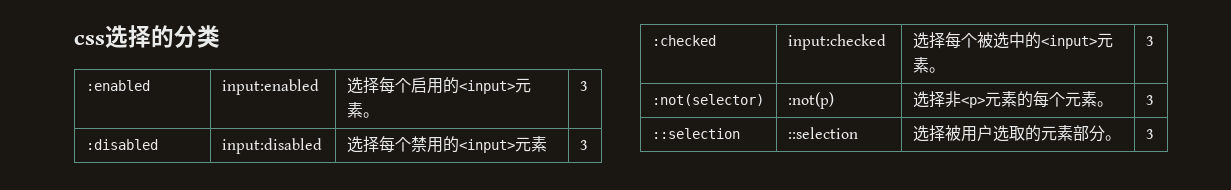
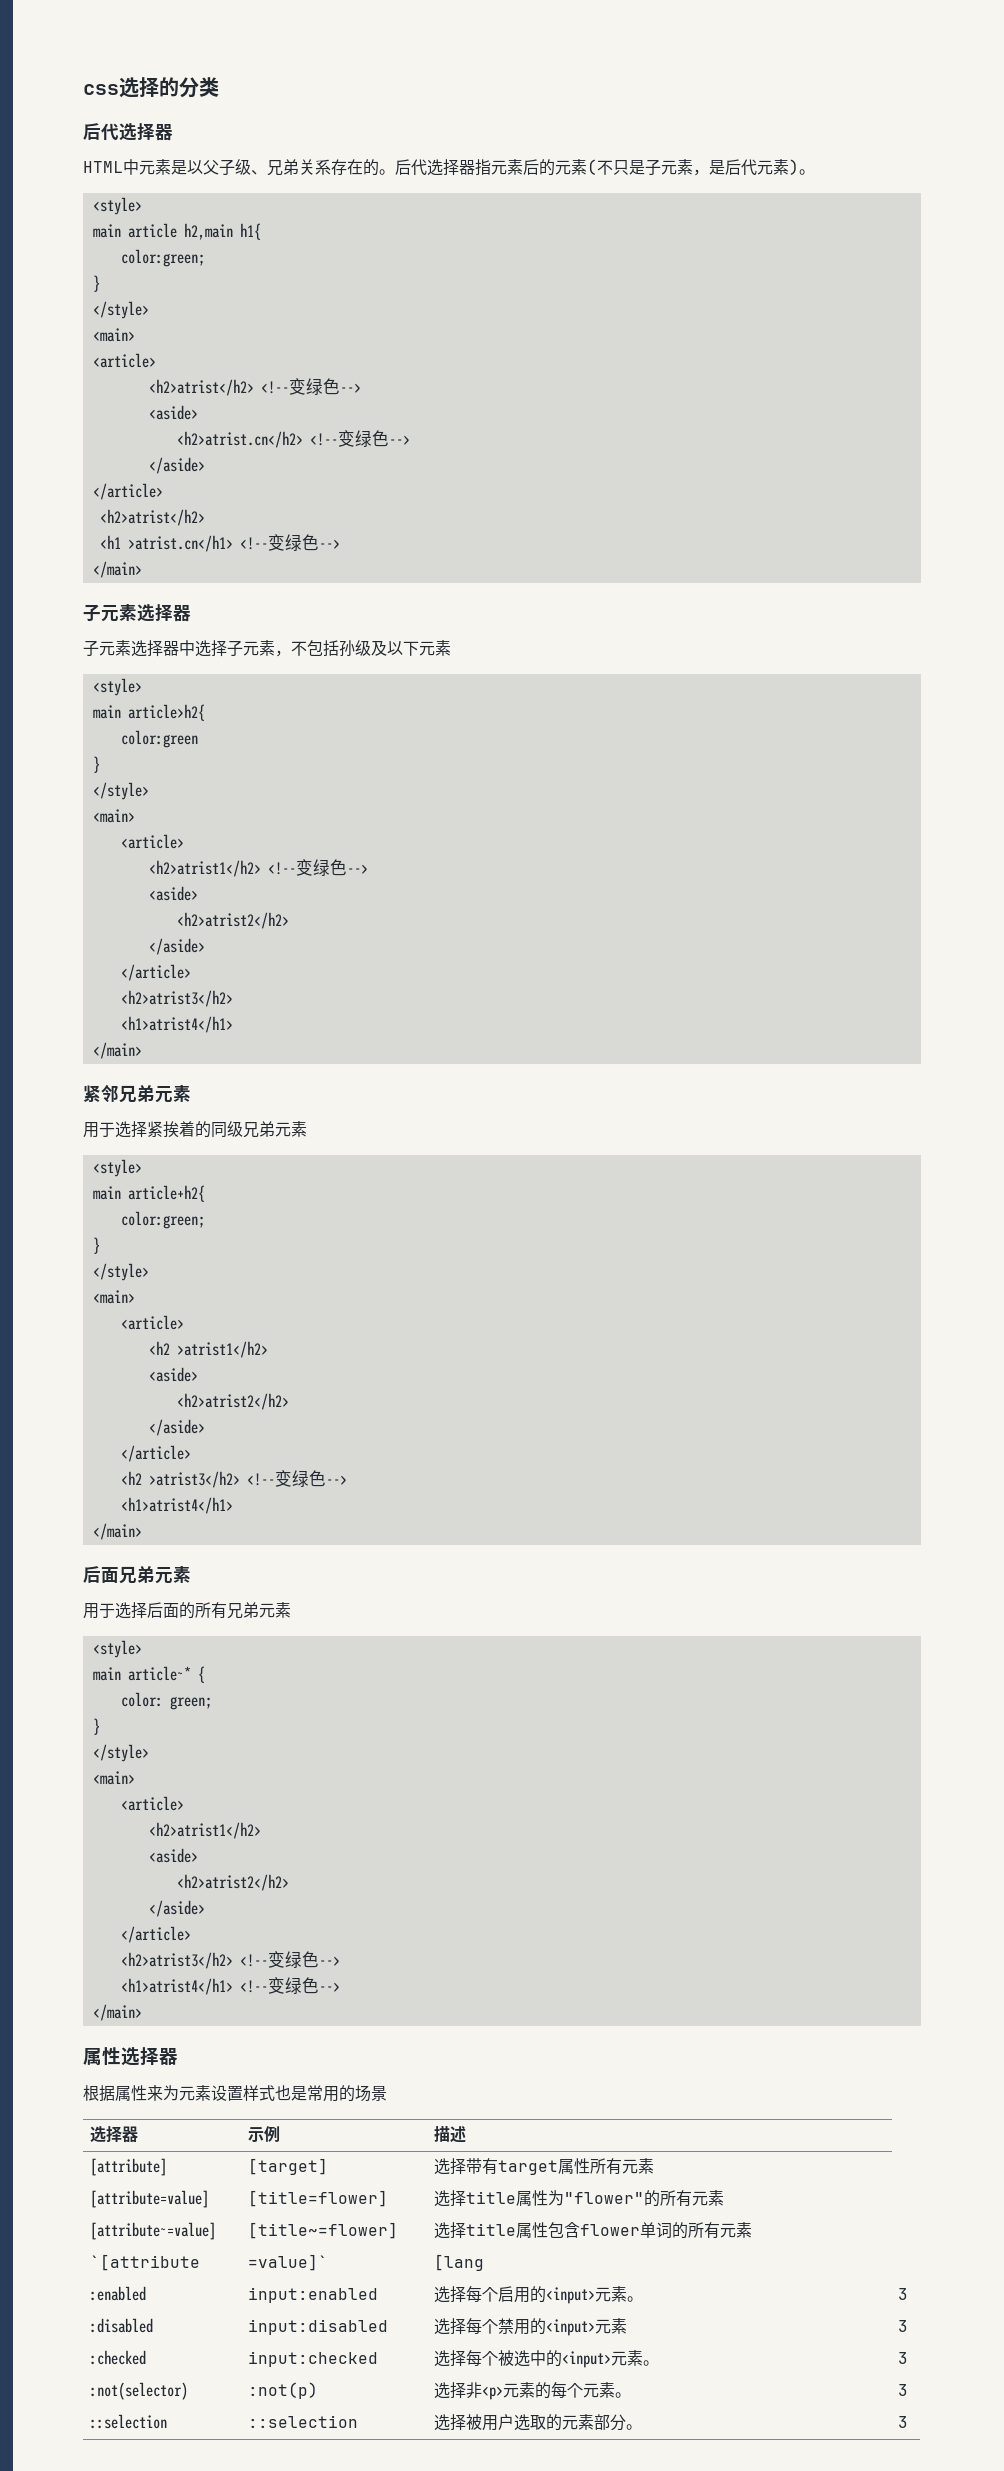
(220, 36) none -> [83,123,173,141] [83,159,815,176] [92,197,142,215] [92,223,261,240] [120,249,205,267] [92,275,100,292] [92,301,149,319] [92,328,135,342] [92,353,156,368] [148,378,361,396] [148,405,198,420] [176,430,410,448] [148,457,205,474] [92,483,163,500] [99,509,205,526] [99,534,340,552] [92,561,142,578] [83,604,191,622] [83,640,451,657] [92,678,142,696] [92,704,205,721] [120,730,198,748] [92,756,100,773] [92,782,149,800] [92,809,135,823] [120,834,184,849] [148,859,368,877] [148,886,198,901] [176,912,289,929] [148,938,205,955] [120,964,191,981] [120,990,233,1007] [120,1016,233,1033] [92,1042,142,1059] [83,1085,191,1103] [83,1121,307,1138] [92,1159,142,1177] [92,1185,205,1202] [120,1211,205,1229] [92,1237,100,1254] [92,1263,149,1281] [92,1290,135,1304] [120,1315,184,1330] [148,1341,268,1358] [148,1367,198,1382] [176,1393,289,1410] [148,1419,205,1436] [120,1445,191,1462] [120,1470,347,1488] [120,1497,233,1514] [92,1523,142,1540] [83,1566,191,1584] [83,1602,291,1619] [92,1640,142,1658] [92,1666,205,1683] [120,1692,212,1710] [92,1718,100,1735] [92,1744,149,1762] [92,1771,135,1785] [120,1796,184,1811] [148,1822,261,1839] [148,1848,198,1863] [176,1874,289,1891] [148,1900,205,1917] [120,1926,191,1943] [120,1951,340,1969] [120,1977,340,1995] [92,2004,142,2021] [83,2047,178,2066] [83,2085,387,2102] [89,2126,138,2143] [247,2126,280,2142] [433,2126,466,2143] [89,2158,167,2176] [247,2158,328,2175] [433,2158,654,2175] [89,2190,209,2208] [247,2190,388,2207] [433,2190,724,2207] [89,2222,216,2240] [247,2222,398,2239] [433,2222,752,2239] [89,2254,200,2271] [247,2254,328,2271] [433,2254,484,2271] // 后代选择器 // HTML中元素是以父子级、兄弟关系存在的。后代选择器指元素后的元素(不只是子元素，是后代元素)。 // <style> // main article h2,main h1{ // color:green; // } // </style> // <main> // <article> // <h2>atrist</h2> <!--变绿色--> // <aside> // <h2>atrist.cn</h2> <!--变绿色--> // </aside> // </article> // <h2>atrist</h2> // <h1 >atrist.cn</h1> <!--变绿色--> // </main> // 子元素选择器 // 子元素选择器中选择子元素，不包括孙级及以下元素 // <style> // main article>h2{ // color:green // } // </style> // <main> // <article> // <h2>atrist1</h2> <!--变绿色--> // <aside> // <h2>atrist2</h2> // </aside> // </article> // <h2>atrist3</h2> // <h1>atrist4</h1> // </main> // 紧邻兄弟元素 // 用于选择紧挨着的同级兄弟元素 // <style> // main article+h2{ // color:green; // } // </style> // <main> // <article> // <h2 >atrist1</h2> // <aside> // <h2>atrist2</h2> // </aside> // </article> // <h2 >atrist3</h2> <!--变绿色--> // <h1>atrist4</h1> // </main> // 后面兄弟元素 // 用于选择后面的所有兄弟元素 // <style> // main article~* { // color: green; // } // </style> // <main> // <article> // <h2>atrist1</h2> // <aside> // <h2>atrist2</h2> // </aside> // </article> // <h2>atrist3</h2> <!--变绿色--> // <h1>atrist4</h1> <!--变绿色--> // </main> // 属性选择器 // 根据属性来为元素设置样式也是常用的场景 // 选择器 | 示例 | 描述 // [attribute] | [target] | 选择带有target属性所有元素 // [attribute=value] | [title=flower] | 选择title属性为"flower"的所有元素 // [attribute~=value] | [title~=flower] | 选择title属性包含flower单词的所有元素 // `[attribute | =value]` | [lang

